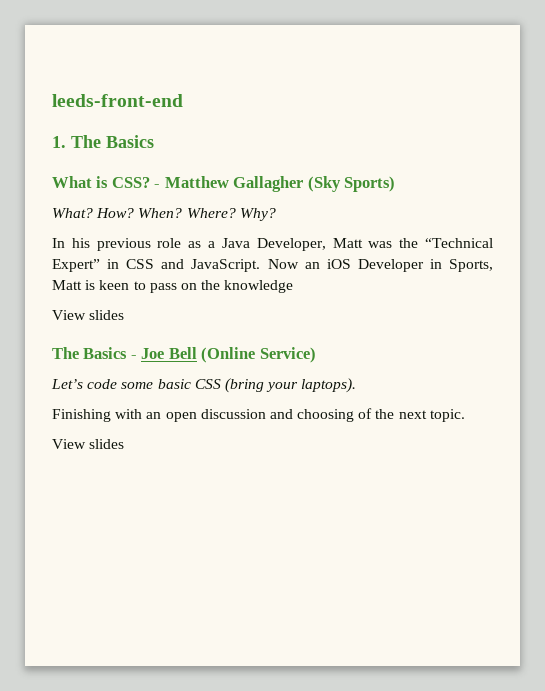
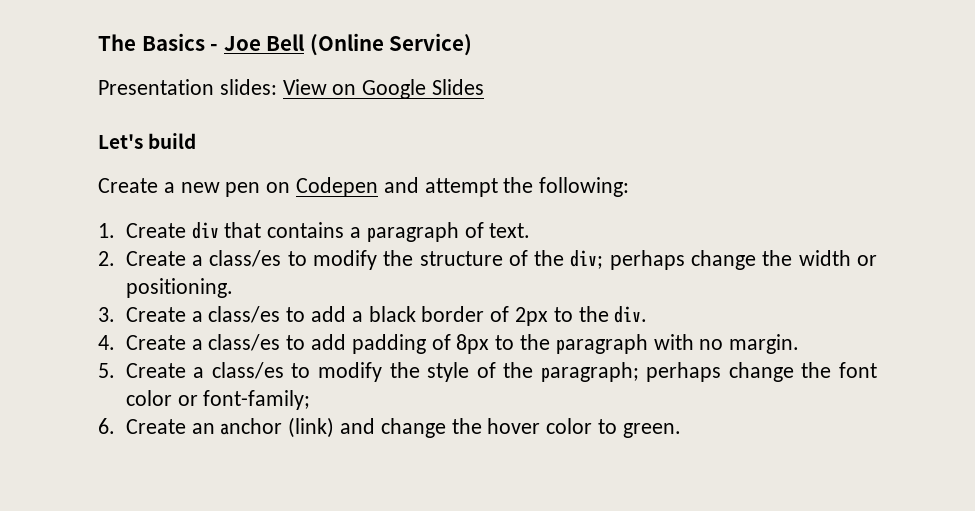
[52,94,183,107] [52,135,154,148] [52,176,396,192] [52,208,276,221] [52,238,493,251] [52,259,494,272] [52,280,294,293] [52,310,125,320] leeds-front-end // 1. The Basics // What is CSS? - Matthew Gallagher (Sky Sports) // What? How? When? Where? Why? // In his previous role as a Java Developer, Matt was the “Technical Expert” in CSS and JavaScript. Now an iOS Developer in Sports, Matt is keen to pass on the knowledge // View slides // -> (98, 42) none
[51,378,357,393] [52,408,465,422] [52,439,125,449] Let’s code some basic CSS (bring your laptops). // Finishing with an open discussion and choosing of the next topic. // View slides -> [98,79,485,99] [98,133,197,149] [98,177,630,197] [98,222,531,242] [98,250,878,270] [125,278,233,298] [98,306,648,326] [98,334,800,354] [98,362,877,382] [125,390,311,410] [98,417,681,438] Presentation slides: View on Google Slides // Let's build // Create a new pen on Codepen and attempt the following: // 1. Create div that contains a paragraph of text. // 2. Create a class/es to modify the structure of the div; perhaps change the width or positioning. // 3. Create a class/es to add a black border of 2px to the div. // 4. Create a class/es to add padding of 8px to the paragraph with no margin. // 5. Create a class/es to modify the style of the paragraph; perhaps change the font color or font-family; // 6. Create an anchor (link) and change the hover color to green.

